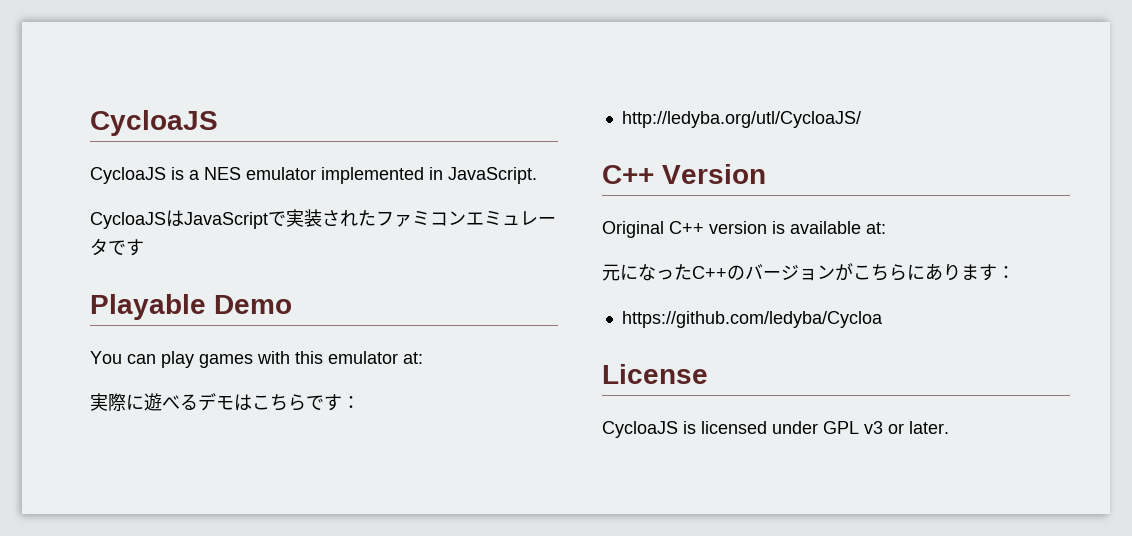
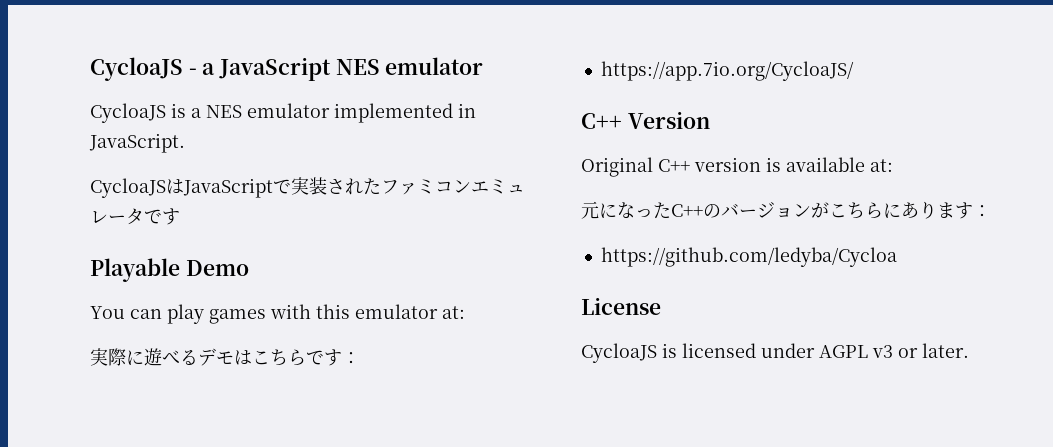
[90,110,218,136] CycloaJS -> [90,57,484,81] CycloaJS - a JavaScript NES emulator
[621,111,861,128] http://ledyba.org/utl/CycloaJS/ -> [600,61,854,81] https://app.7io.org/CycloaJS/
[823,421,859,434] GPL -> [819,345,868,358] AGPL

